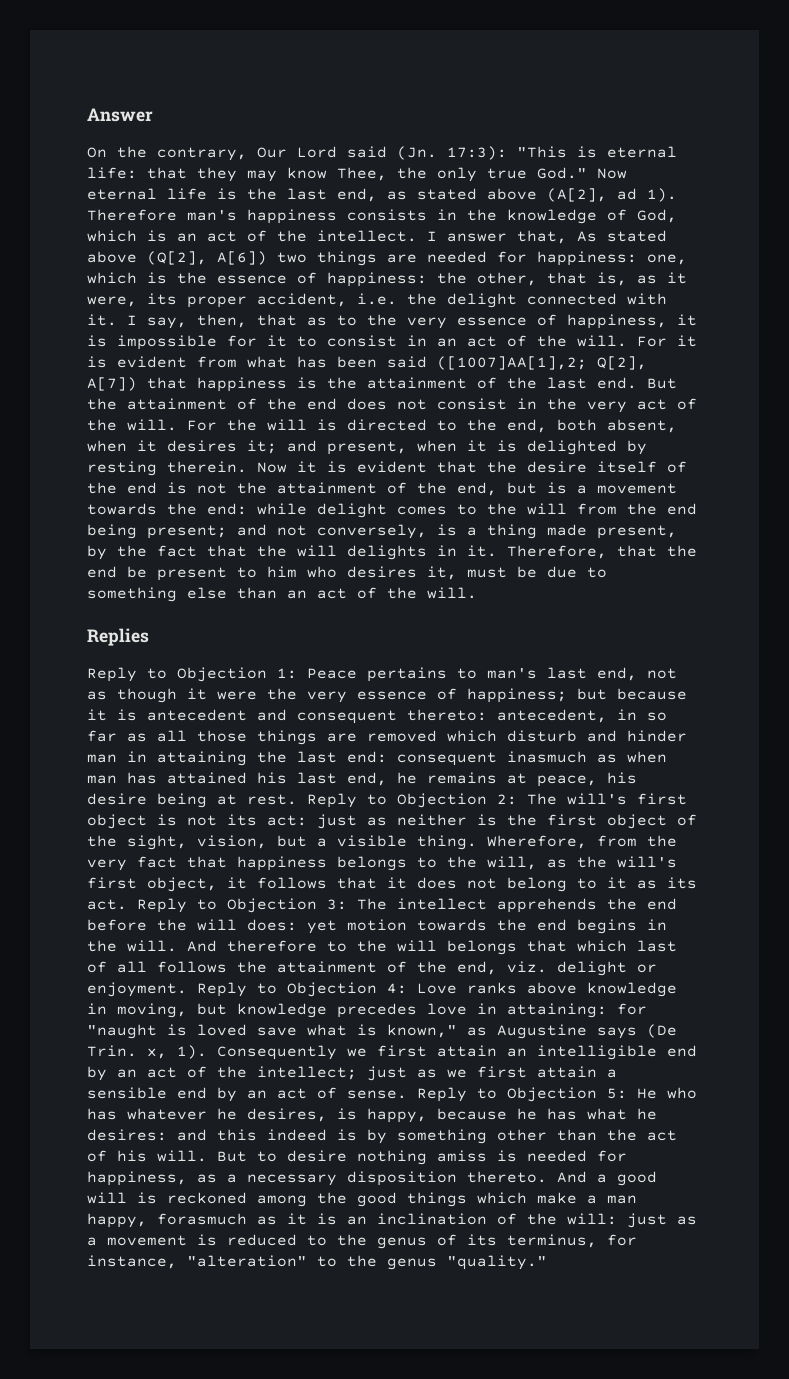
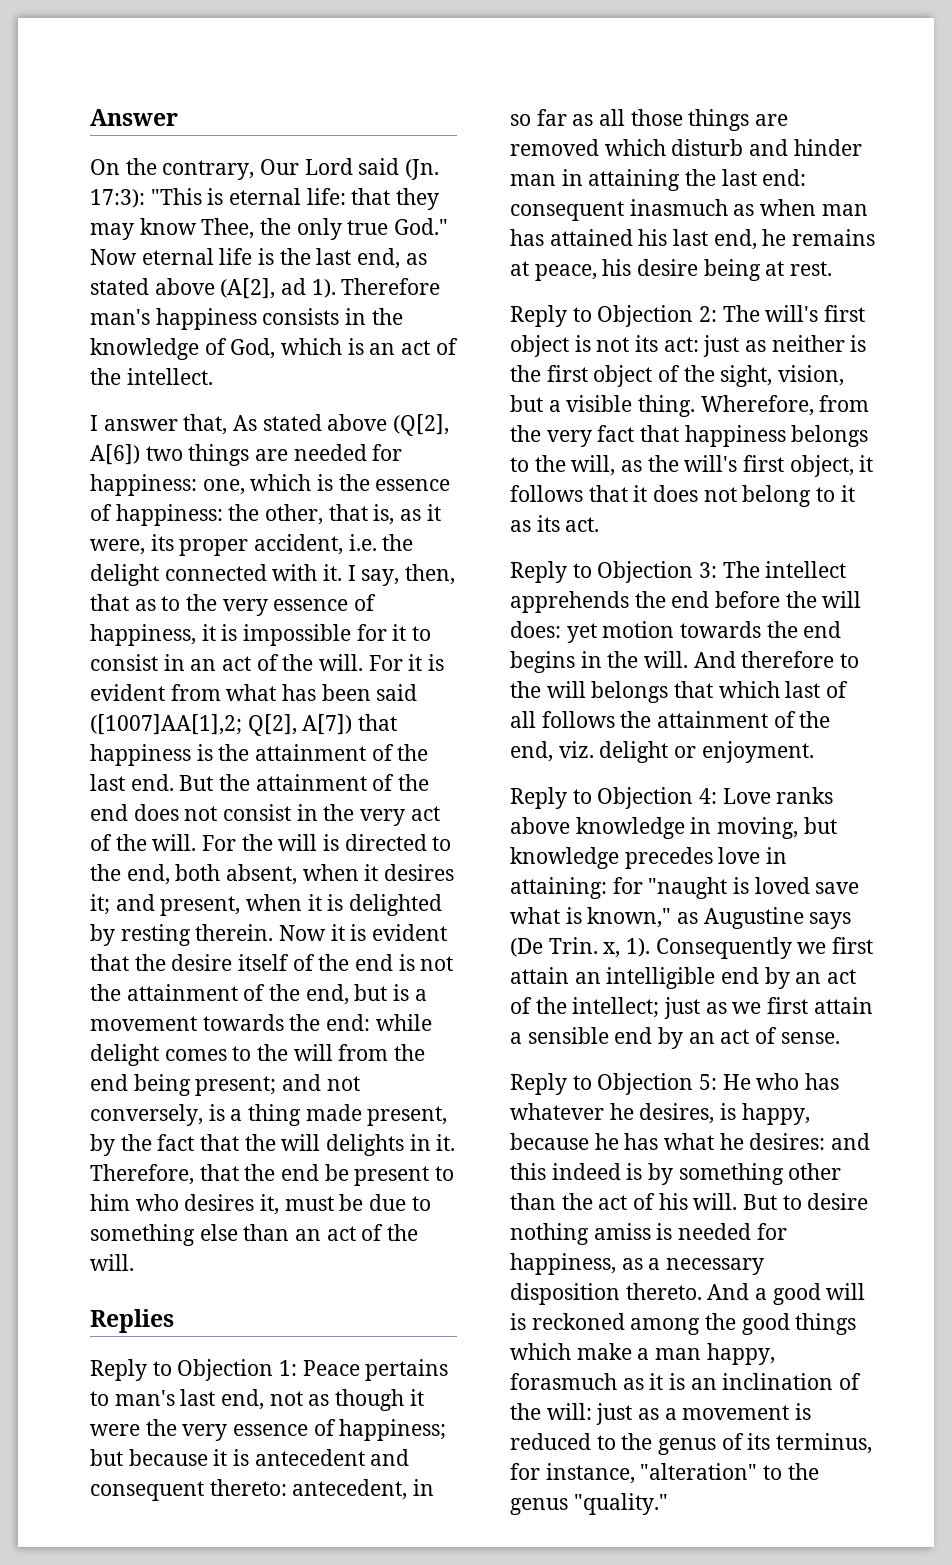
(417, 236) none -> (213, 376) //
(297, 799) none -> (833, 268) //
(127, 904) none -> (600, 524) //
(187, 989) none -> (814, 752) //
(407, 1094) none -> (840, 1038) //

